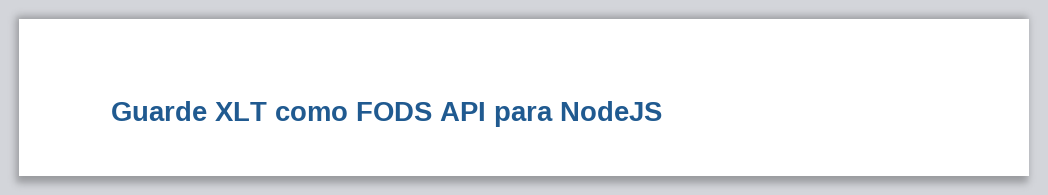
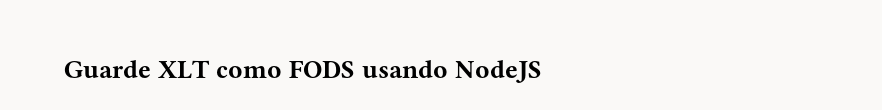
[440,102,553,127] API para -> [361,60,448,78] usando

